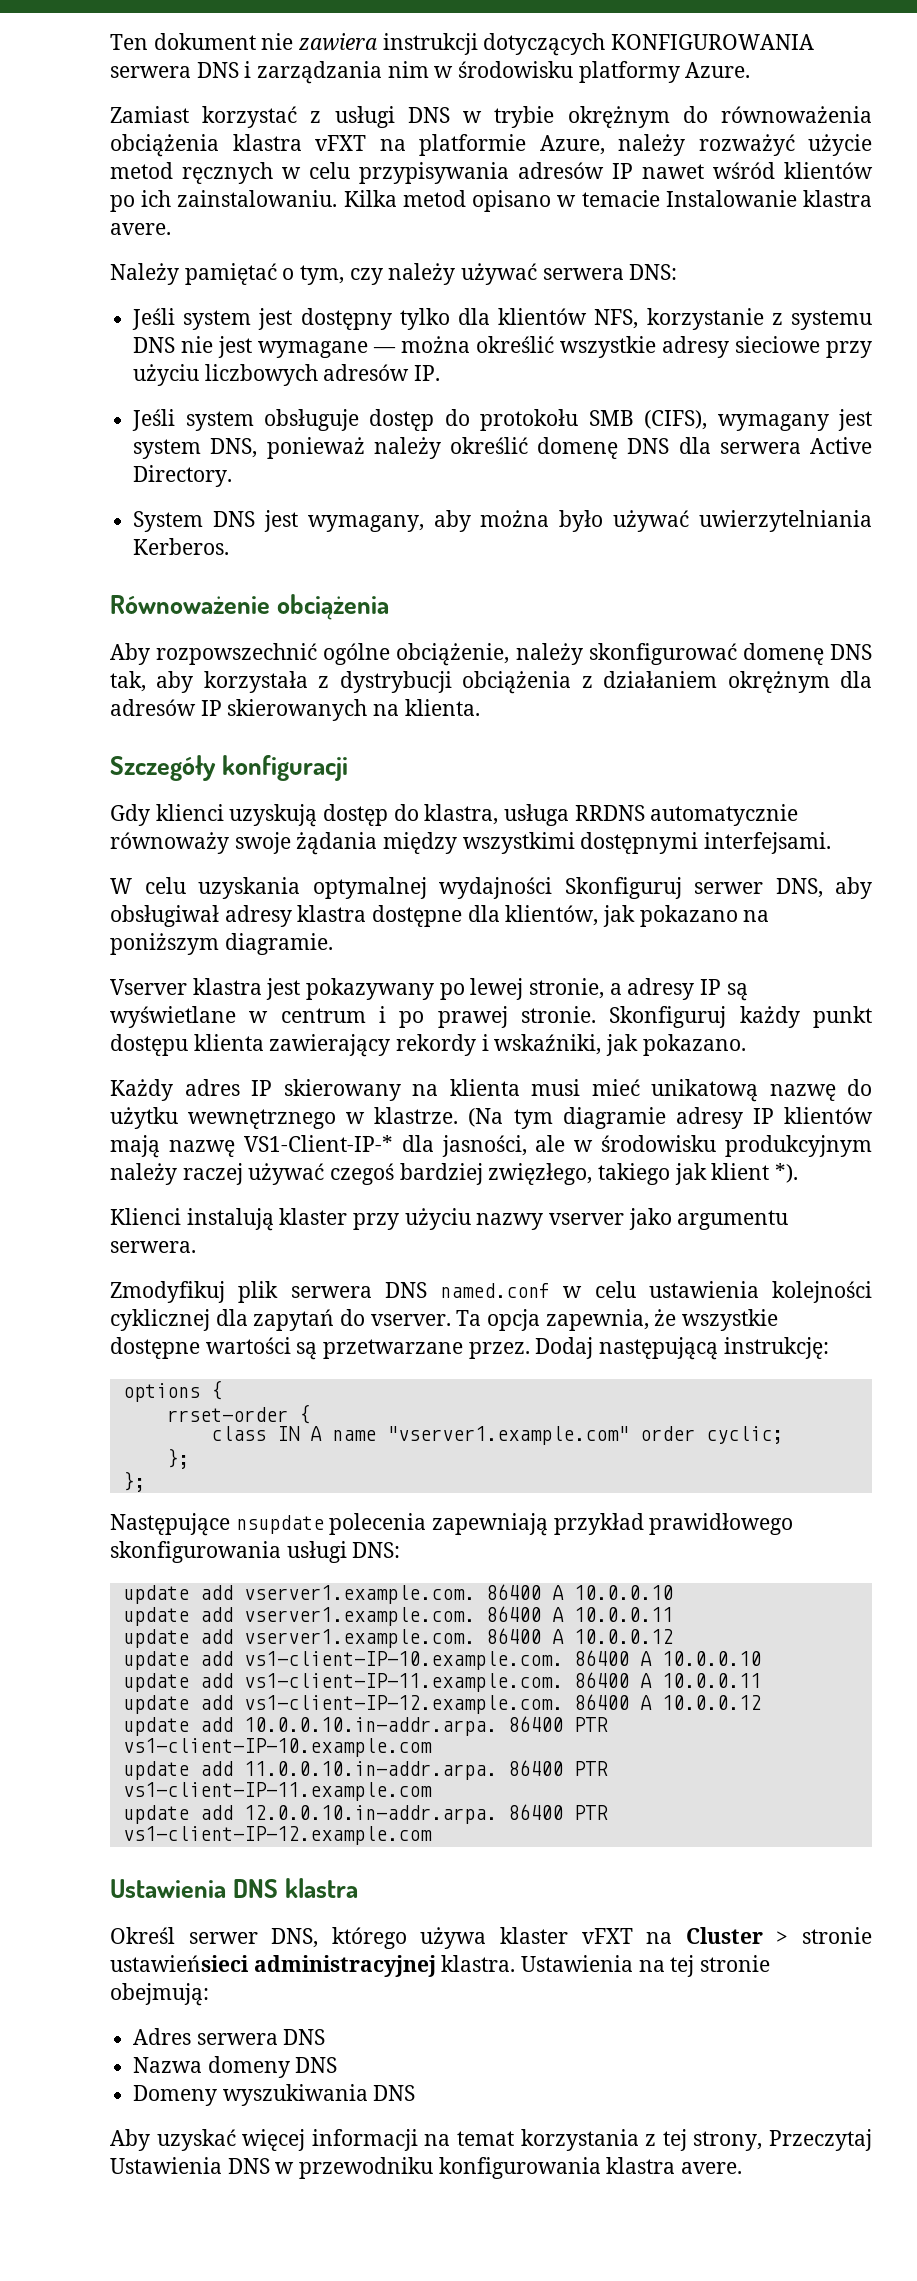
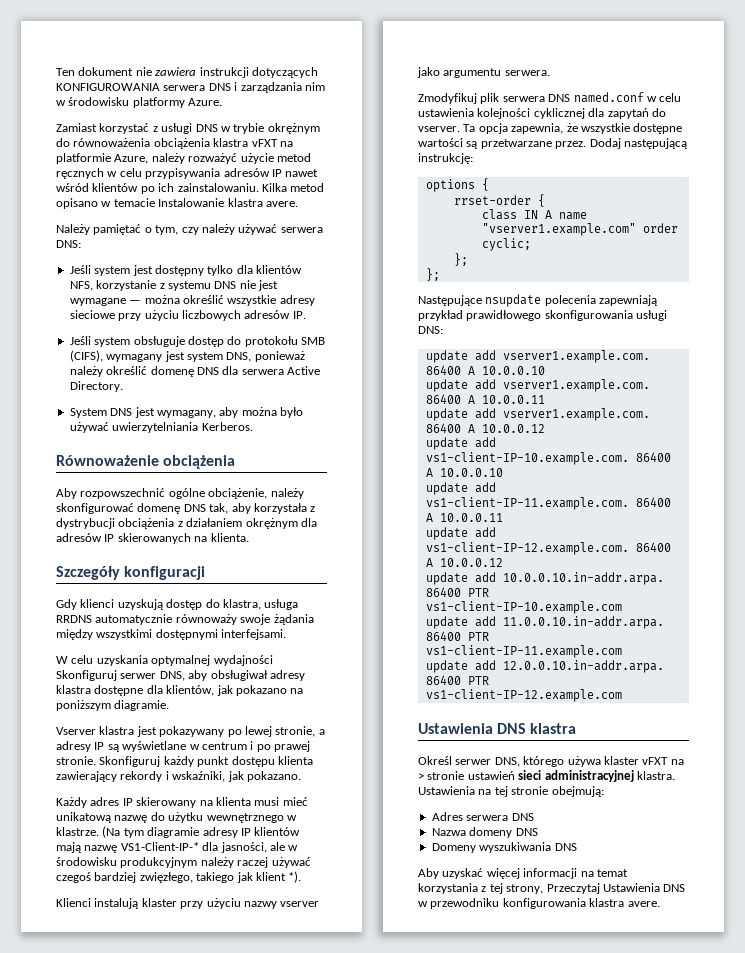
[685,1927,763,1944] Cluster -> (684, 762) none
[110,1955,249,1972] ustawieńsieci -> [467,770,542,780] ustawień sieci

